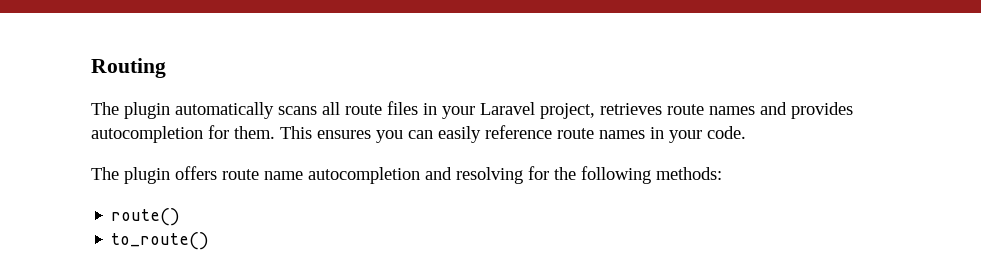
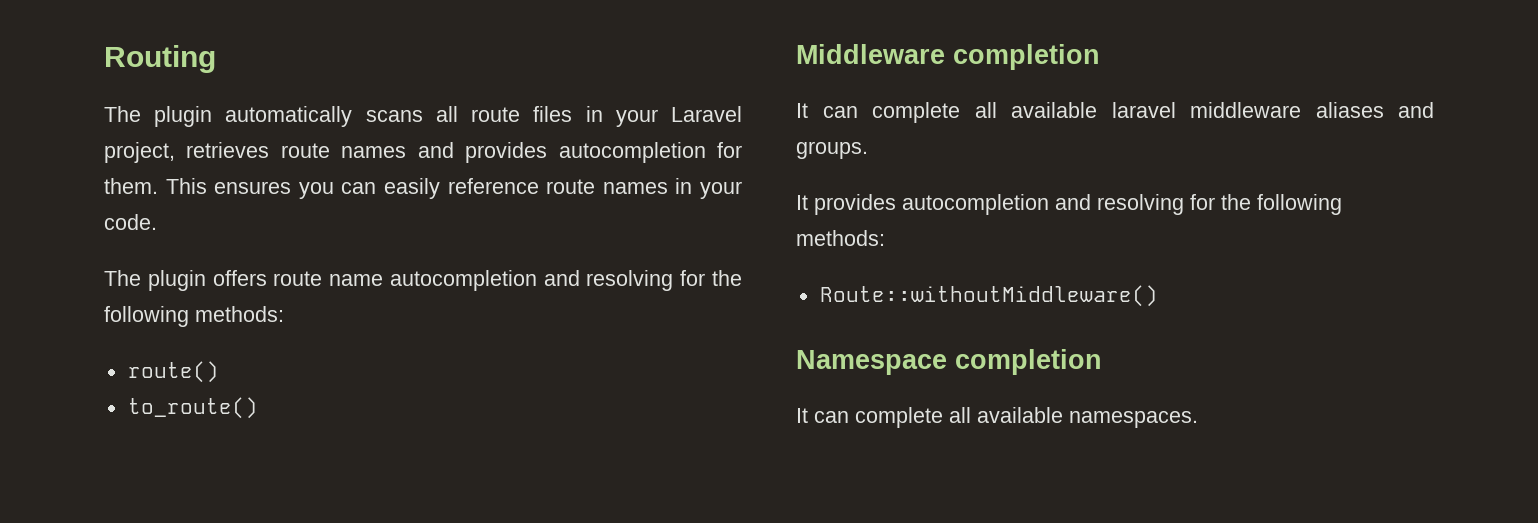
(210, 241) none -> [796,44,1100,70] [796,102,1434,123] [796,141,868,159] [796,194,1342,215] [796,230,885,246] [819,285,1158,307] [796,349,1102,375] [796,407,1198,428] // Middleware completion // It can complete all available laravel middleware aliases and groups. // It provides autocompletion and resolving for the following methods: // Route::withoutMiddleware() // Namespace completion // It can complete all available namespaces.

